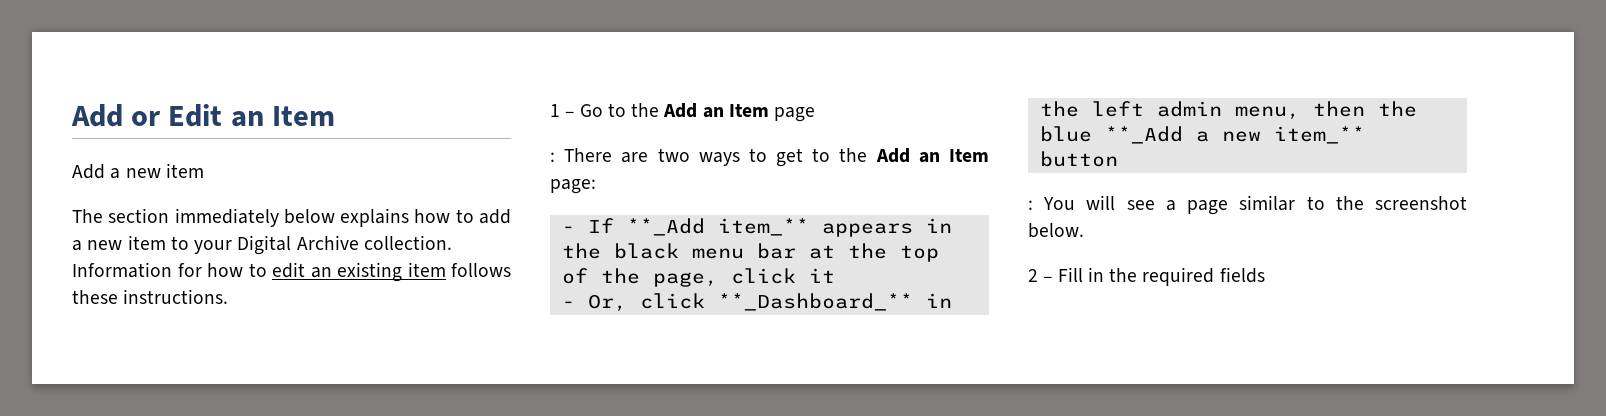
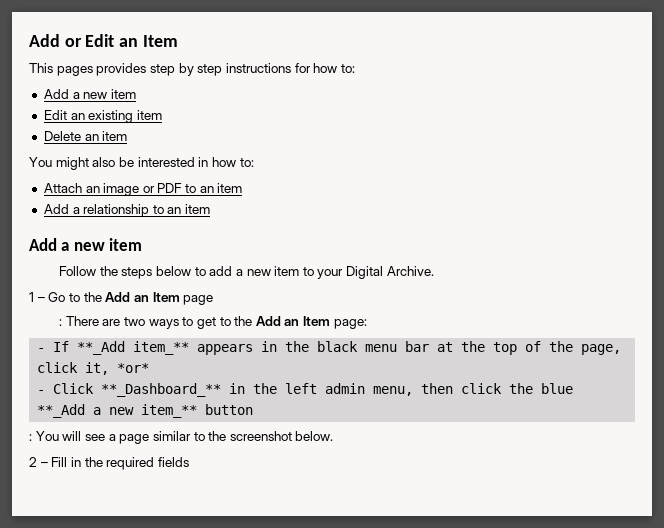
[72,163,204,179] [72,208,451,227] Add a new item // The section immediately below explains how -> [29,63,355,76] [43,89,136,99] [43,110,162,123] [43,131,128,141] [29,157,254,170] [43,183,243,196] [43,204,211,217] [29,238,143,251] [59,266,191,279] This pages provides step by step instructions for how to: // Add a new item // Edit an existing item // Delete an item // You might also be interested in how to: // Attach an image or PDF to an item // Add a relationship to an item // Add a new item // Follow the steps below
[296,235,452,250] [72,262,511,282] [72,289,229,304] Archive collection. Information for how to edit an existing item follows these instructions. -> [386,266,434,276] Archive.
[808,268,835,283] [561,293,705,312] it // - Or, click -> [85,362,150,375] [37,383,95,394] it, *or* // - Click
(1365, 109) none -> [461,383,503,394] click

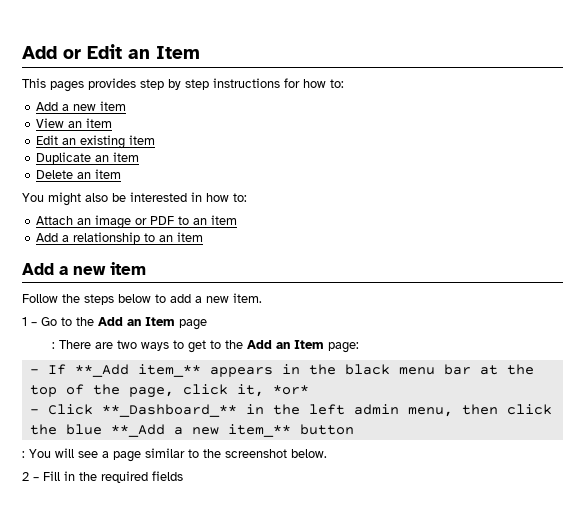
(136, 94) none -> [36,118,113,128] // View an item
(162, 115) none -> [36,152,140,164] // Duplicate an item
[274,266,434,279] item to your Digital Archive. -> [233,293,262,303] item.

